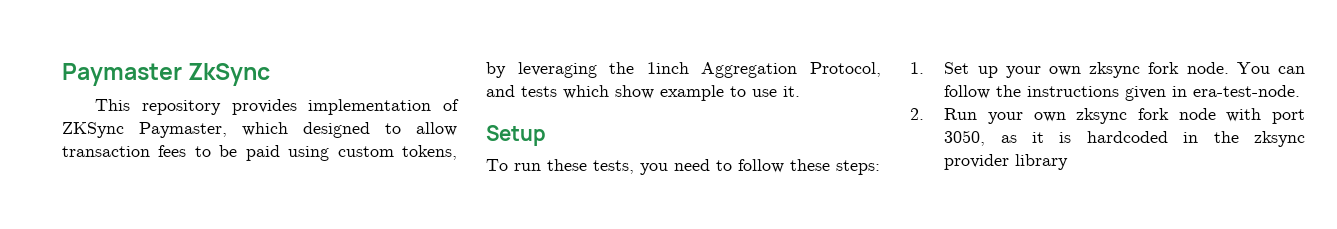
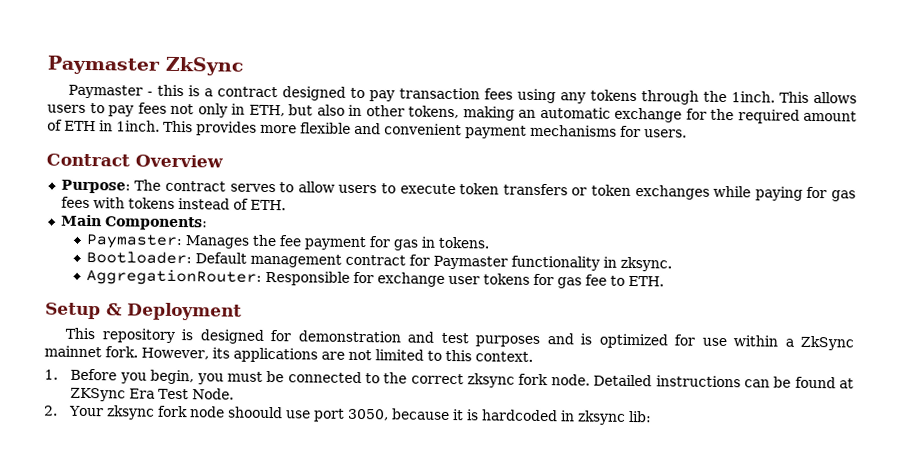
[95,99,460,115] [62,122,457,138] [62,145,457,161] [486,62,881,78] [486,85,800,101] [486,125,546,146] [486,159,880,175] [910,62,1305,78] [944,85,1301,101] [910,108,1066,124] This repository provides implementation of ZKSync Paymaster, which designed to allow transaction fees to be paid using custom tokens, by leveraging the 1inch Aggregation Protocol, and tests which show example to use it. // Setup // To run these tests, you need to follow these steps: // 1. Set up your own zksync fork node. You can follow the instructions given in era-test-node. // 2. Run your own -> [68,84,858,105] [47,102,857,124] [47,119,687,139] [46,153,223,168] [60,179,857,202] [60,196,286,211] [60,214,208,231] [86,234,490,251] [86,251,673,272] [86,269,665,289] [45,302,242,321] [65,327,855,351] [44,345,533,363] [44,368,855,389] [70,387,235,402] [44,405,105,417] Paymaster - this is a contract designed to pay transaction fees using any tokens through the 1inch. This allows users to pay fees not only in ETH, but also in other tokens, making an automatic exchange for the required amount of ETH in 1inch. This provides more flexible and convenient payment mechanisms for users. // Contract Overview // Purpose: The contract serves to allow users to execute token transfers or token exchanges while paying for gas fees with tokens instead of ETH. // Main Components: // Paymaster: Manages the fee payment for gas in tokens. // Bootloader: Default management contract for Paymaster functionality in zksync. // AggregationRouter: Responsible for exchange user tokens for gas fee to ETH. // Setup & Deployment // This repository is designed for demonstration and test purposes and is optimized for use within a ZkSync mainnet fork. However, its applications are not limited to this context. // 1. Before you begin, you must be connected to the correct zksync fork node. Detailed instructions can be found at ZKSync Era Test Node. // 2. Your
[1226,108,1262,122] with -> [228,406,312,419] shoould use
[1000,135,1017,143] as -> [391,408,451,421] because
[1213,131,1305,147] [944,154,1069,170] the zksync provider library -> [577,410,653,425] zksync lib:

